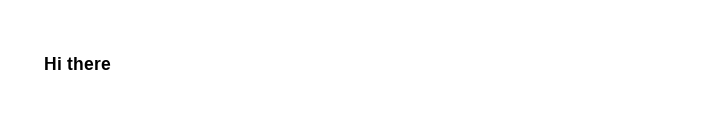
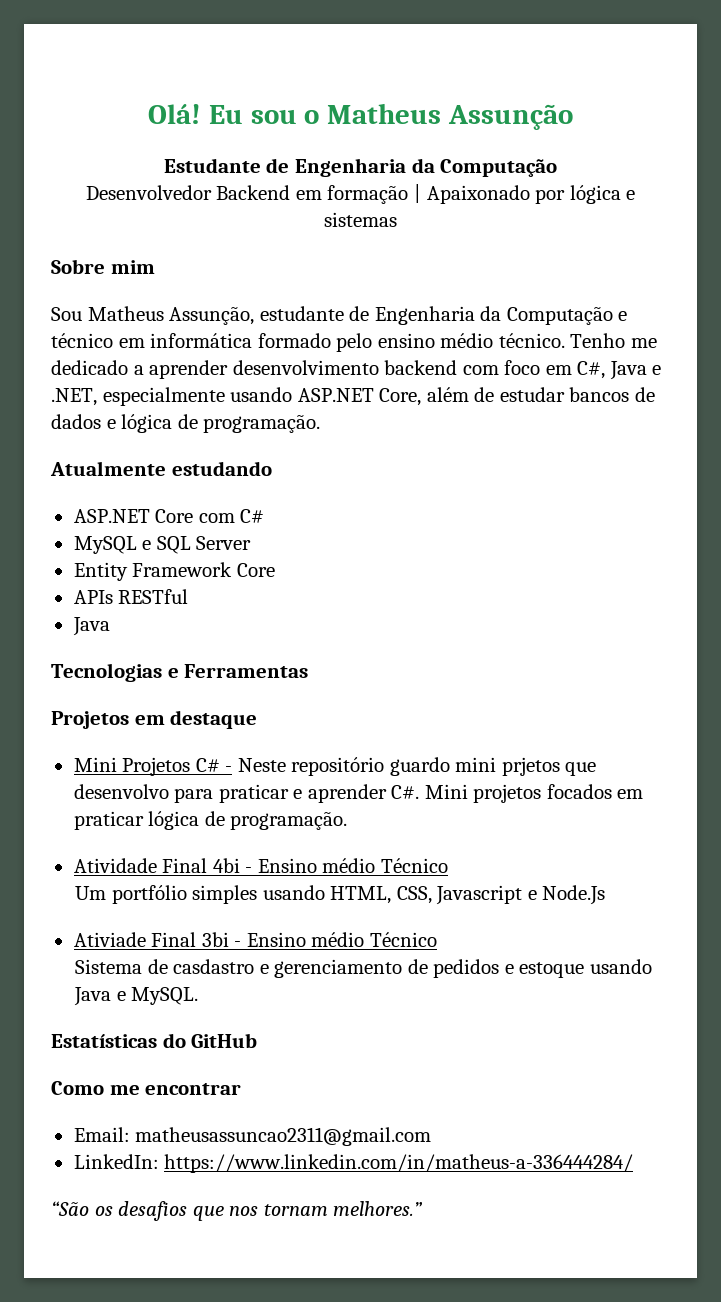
[44,57,111,70] Hi there -> [147,103,574,130] [163,158,558,177] [85,184,636,204] [324,212,397,227] [51,259,155,274] [51,306,628,325] [51,333,657,352] [51,360,662,380] [51,387,655,406] [51,414,321,433] [50,461,272,476] [73,509,265,523] [73,536,252,554] [73,562,275,581] [73,589,189,604] [72,617,110,636] [51,663,309,682] [51,710,258,729] [73,757,597,776] [73,784,644,803] [73,811,348,830] [73,858,448,873] [75,885,606,905] [73,932,437,947] [75,959,652,978] [74,987,199,1006] [51,1033,258,1048] [51,1081,242,1095] [73,1127,432,1146] [73,1154,634,1173] [51,1201,424,1221] Olá! Eu sou o Matheus Assunção // Estudante de Engenharia da Computação // Desenvolvedor Backend em formação | Apaixonado por lógica e sistemas // Sobre mim // Sou Matheus Assunção, estudante de Engenharia da Computação e técnico em informática formado pelo ensino médio técnico. Tenho me dedicado a aprender desenvolvimento backend com foco em C#, Java e .NET, especialmente usando ASP.NET Core, além de estudar bancos de dados e lógica de programação. // Atualmente estudando // ASP.NET Core com C# // MySQL e SQL Server // Entity Framework Core // APIs RESTful // Java // Tecnologias e Ferramentas // Projetos em destaque // Mini Projetos C# - Neste repositório guardo mini prjetos que desenvolvo para praticar e aprender C#. Mini projetos focados em praticar lógica de programação. // Atividade Final 4bi - Ensino médio Técnico // Um portfólio simples usando HTML, CSS, Javascript e Node.Js // Ativiade Final 3bi - Ensino médio Técnico // Sistema de casdastro e gerenciamento de pedidos e estoque usando Java e MySQL. // Estatísticas do GitHub // Como me encontrar // Email: matheusassuncao2311@gmail.com // LinkedIn: https://www.linkedin.com/in/matheus-a-336444284/ // “São os desafios que nos tornam melhores.”

